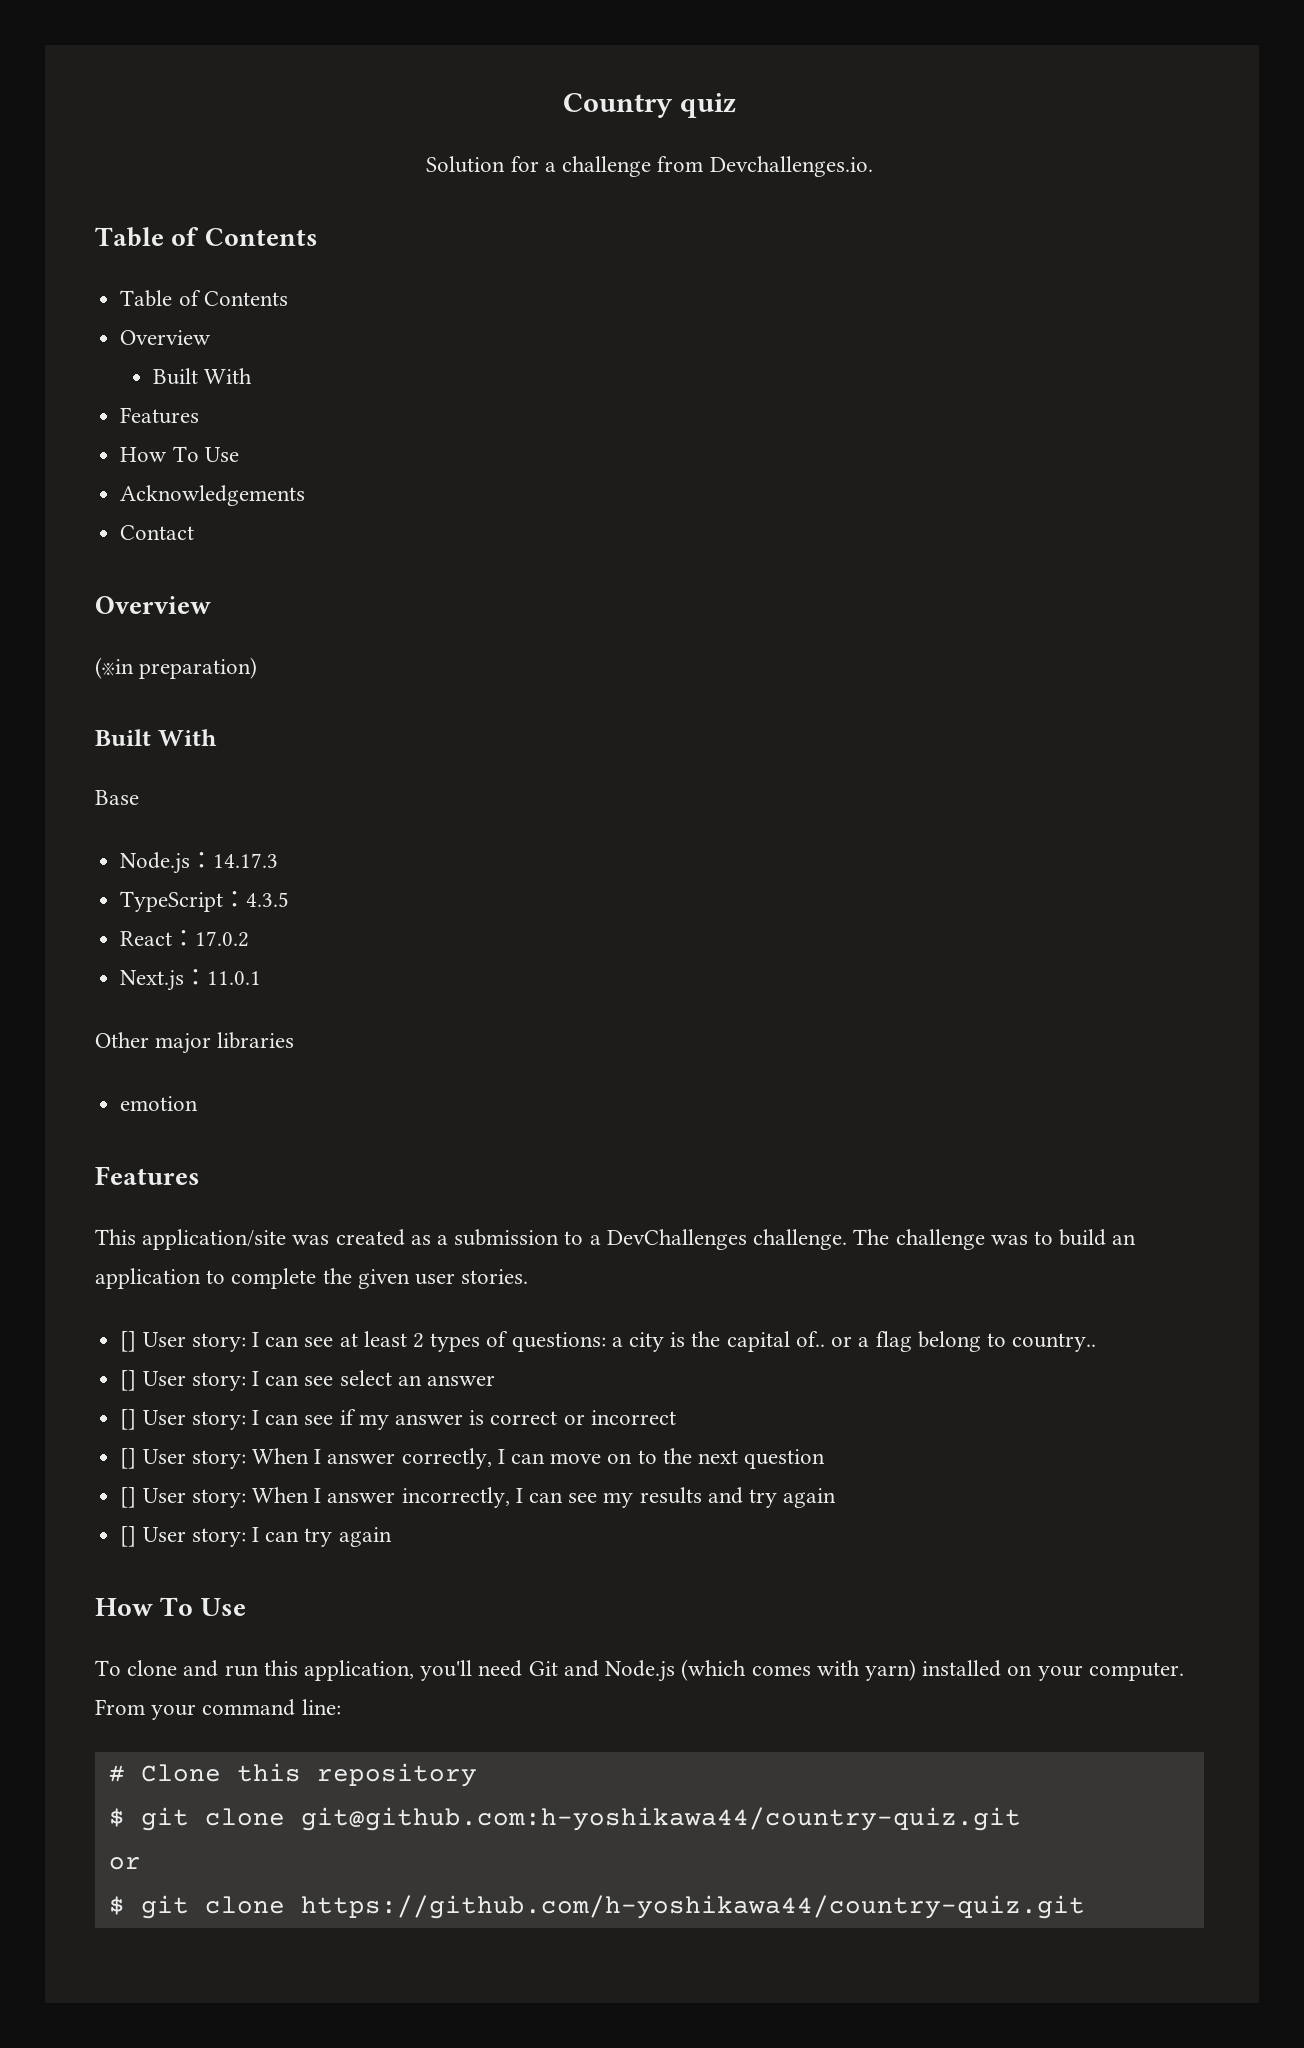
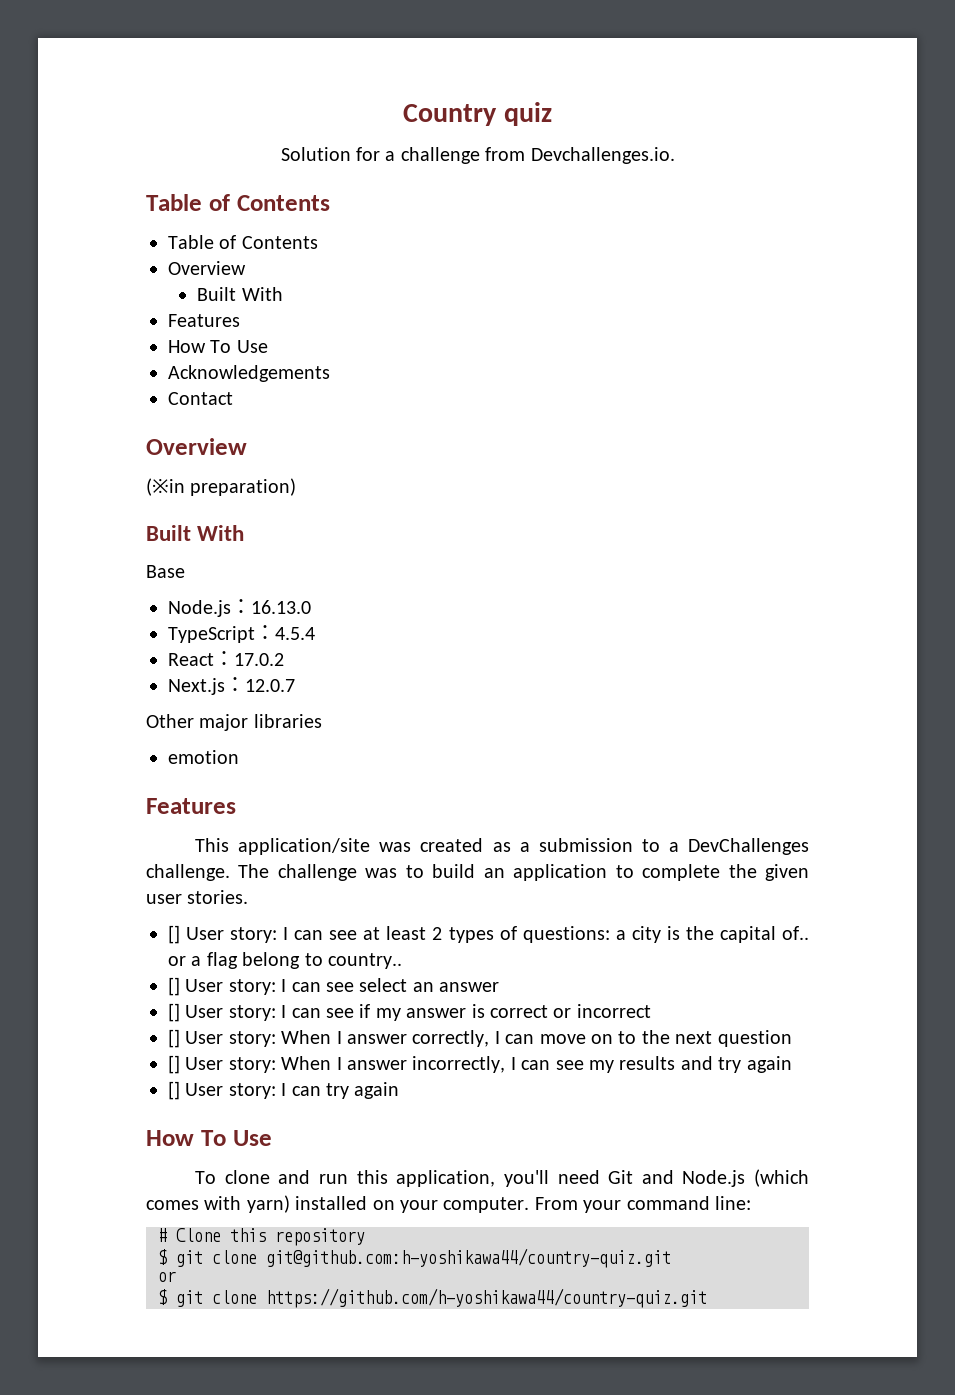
[213,853,279,868] 14.17.3 -> [251,600,311,614] 16.13.0
[246,892,290,907] 4.3.5 -> [275,627,315,640] 4.5.4
[207,971,262,985] 11.0.1 -> [245,679,295,692] 12.0.7

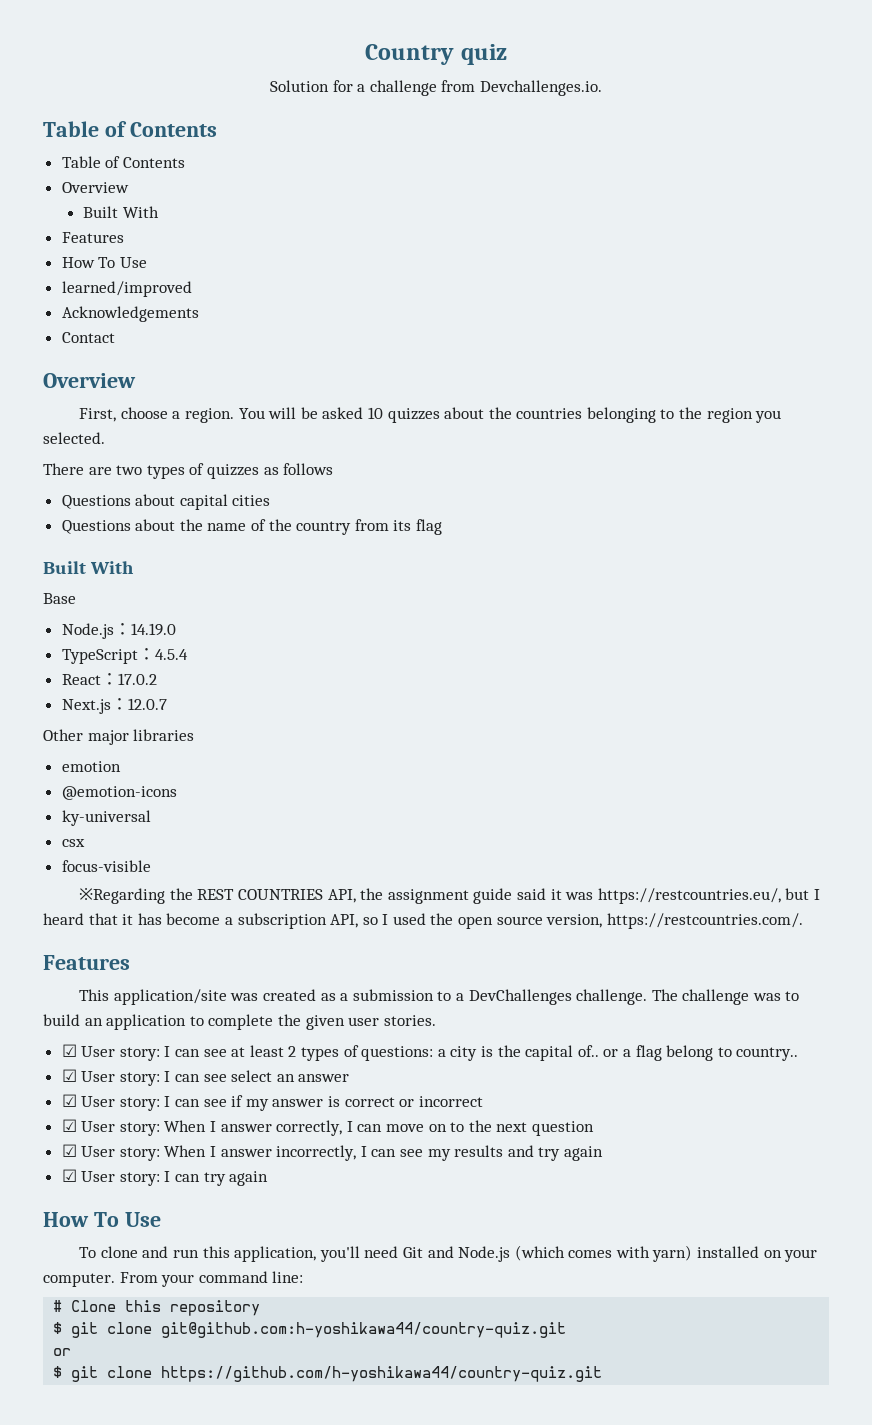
(268, 346) none -> [61,281,192,297] // learned/improved
[146,478,297,496] (※in preparation) -> [79,407,782,423] [43,432,105,444] [43,463,334,479] [61,494,271,510] [61,519,443,535] First, choose a region. You will be asked 10 quizzes about the countries belonging to the region you selected. // There are two types of quizzes as follows // Questions about capital cities // Questions about the name of the country from its flag
[251,600,311,614] 16.13.0 -> [130,623,176,636] 14.19.0
(239, 757) none -> [61,786,177,800] [61,810,151,826] [61,839,85,847] [61,860,151,872] [79,888,820,904] [43,913,803,929] // @emotion-icons // ky-universal // csx // focus-visible // ※Regarding the REST COUNTRIES API, the assignment guide said it was https://restcountries.eu/, but I heard that it has become a subscription API, so I used the open source version, https://restcountries.com/.
[168,925,180,944] [] -> [61,1044,77,1057] ☑
[168,977,180,996] [] -> [61,1069,77,1082] ☑
[168,1003,180,1022] [] -> [61,1094,77,1107] ☑
[168,1029,180,1048] [] -> [61,1119,77,1132] ☑
[168,1055,180,1074] [] -> [61,1144,77,1157] ☑
[168,1081,180,1100] [] -> [61,1169,77,1182] ☑

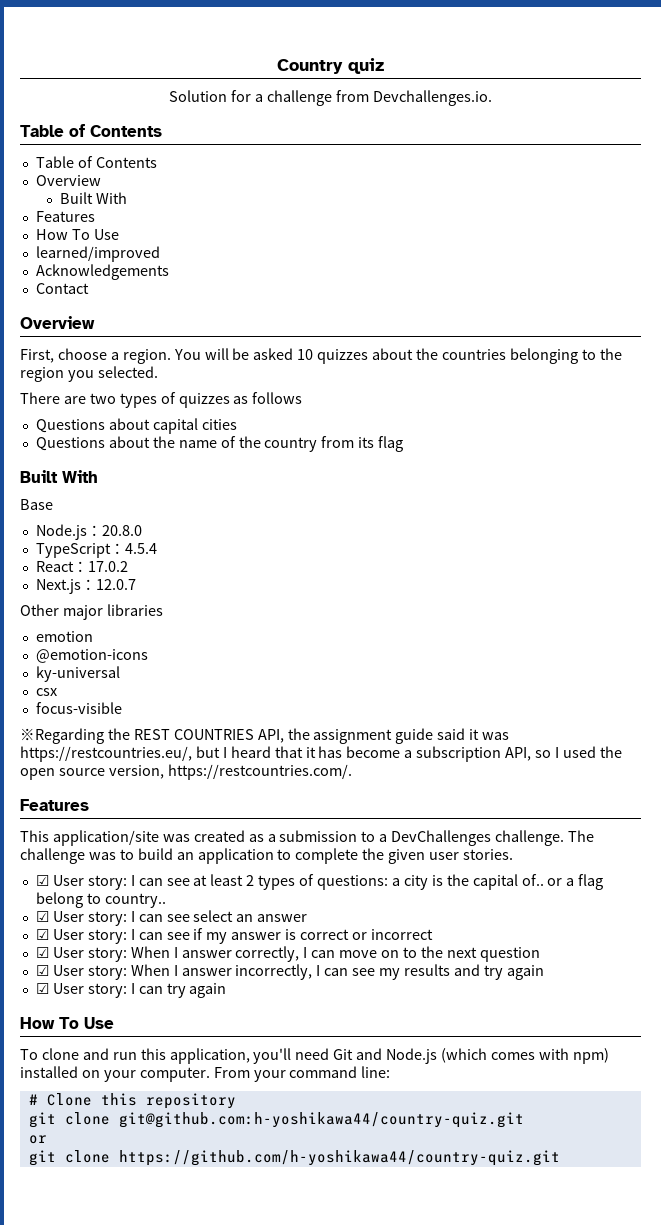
[130,623,176,636] 14.19.0 -> [101,525,142,536] 20.8.0
[652,1245,693,1262] yarn) -> [572,1048,609,1064] npm)
[53,1322,63,1334] $ -> (236, 1101) none
[53,1366,63,1378] $ -> (47, 1139) none

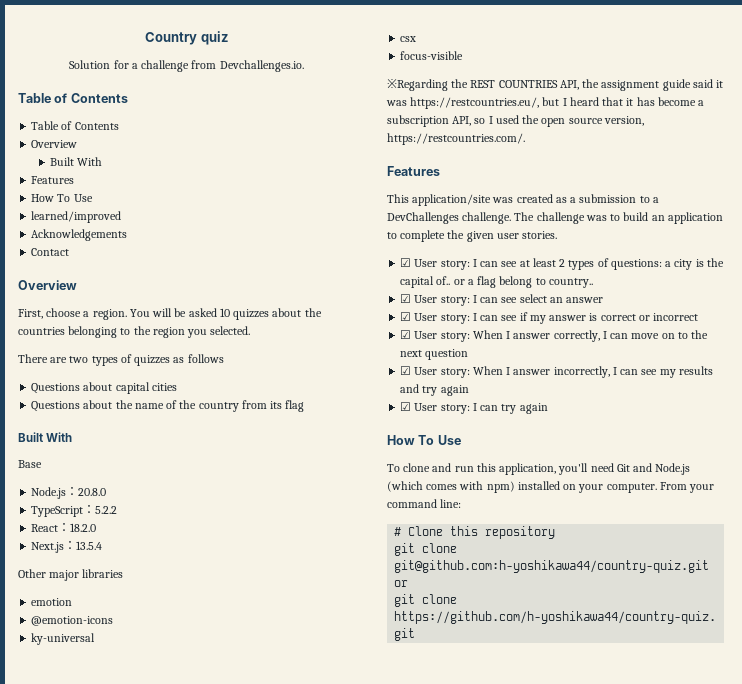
[124,543,157,554] 4.5.4 -> [95,506,118,514] 5.2.2
[87,561,128,572] 17.0.2 -> [70,523,97,532] 18.2.0
[95,579,136,590] 12.0.7 -> [76,541,103,550] 13.5.4

